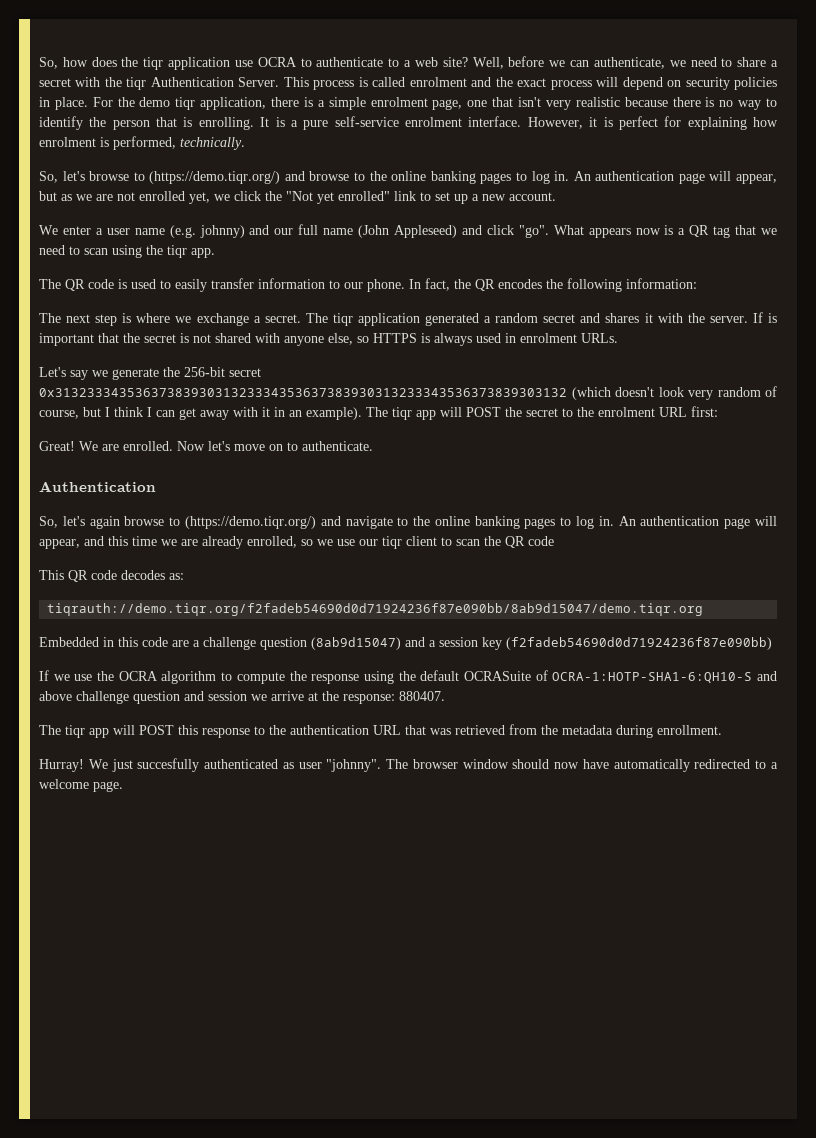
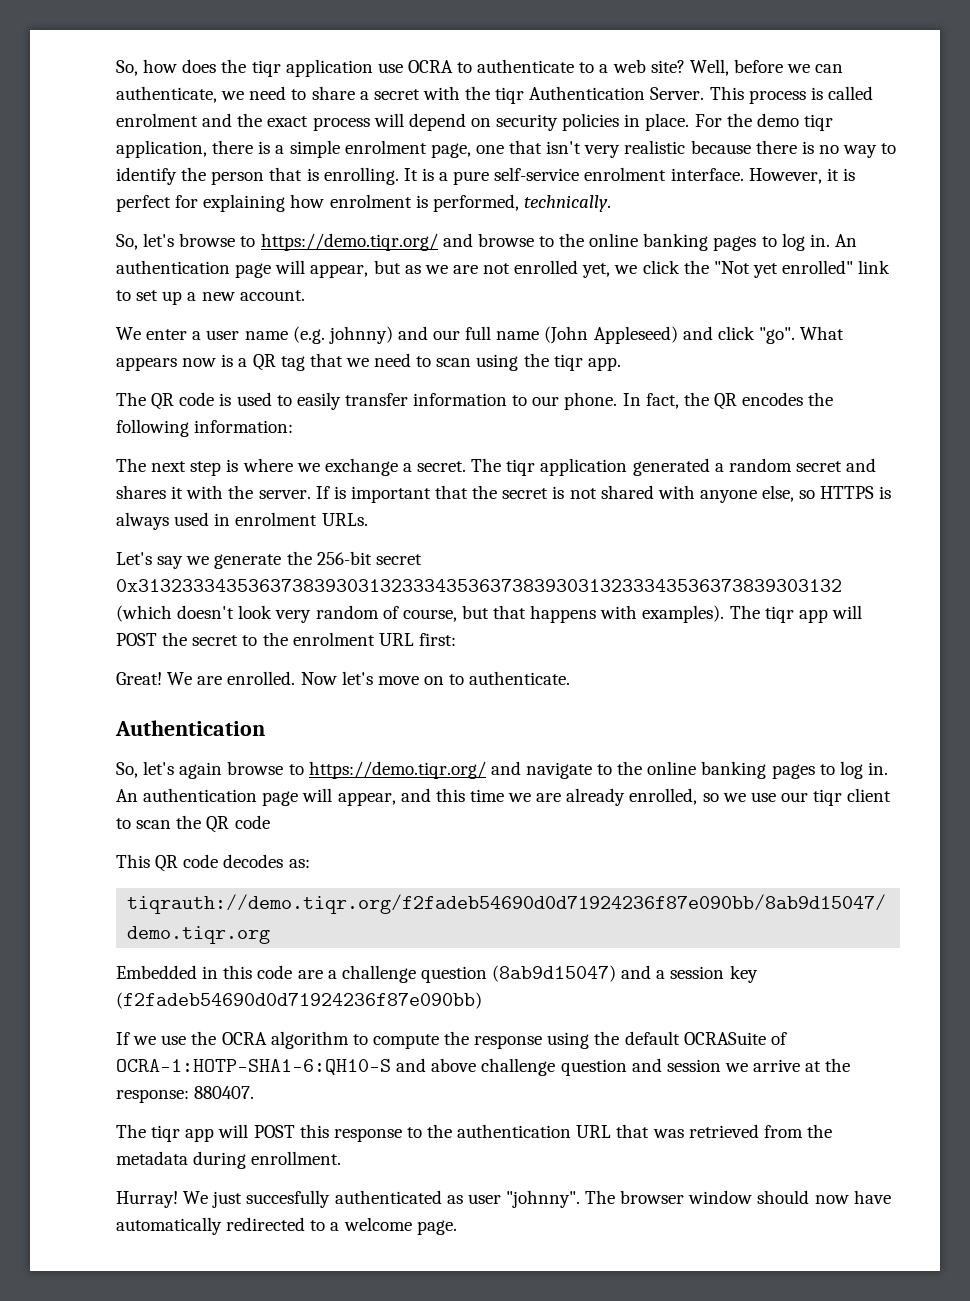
[149,171,281,184] (https://demo.tiqr.org/) -> [260,233,438,251] https://demo.tiqr.org/
[105,407,362,420] I think I can get away with it in an example). -> [493,605,725,623] that happens with examples).
[184,516,316,529] (https://demo.tiqr.org/) -> [308,761,486,779] https://demo.tiqr.org/

